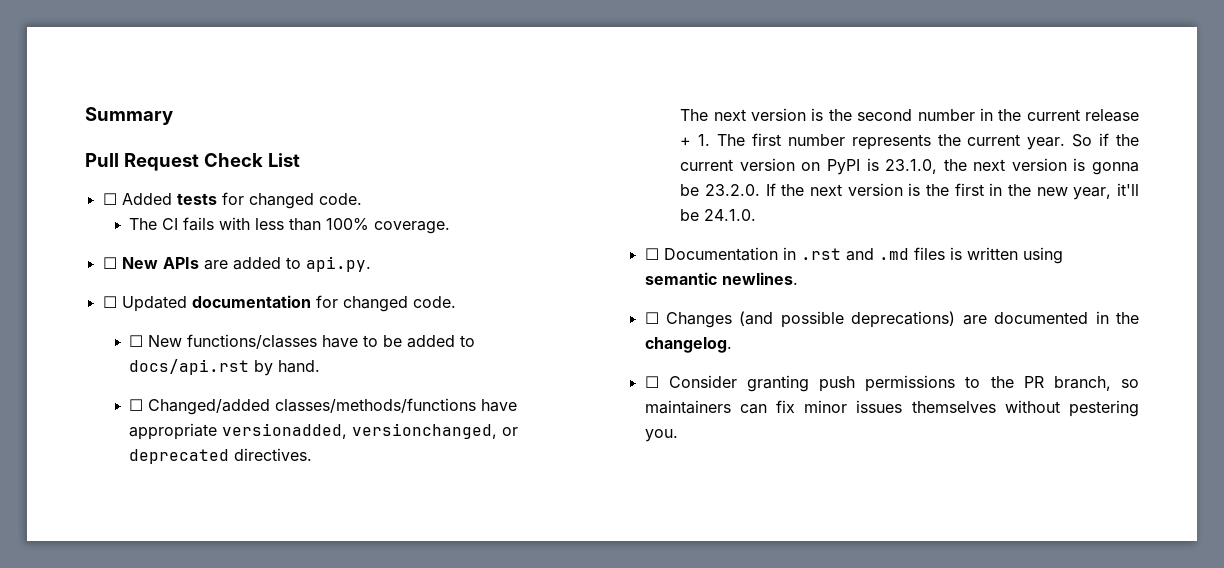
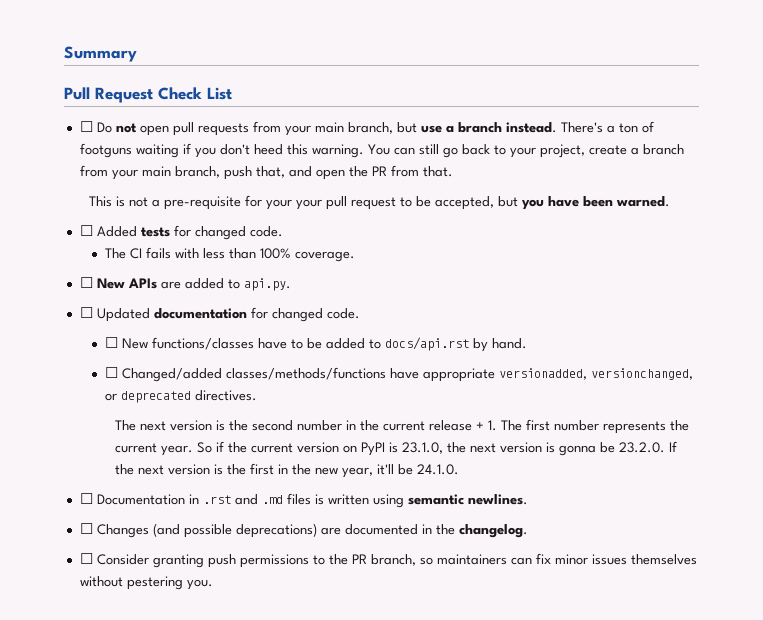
(300, 160) none -> [79,121,654,136] [79,143,684,158] [79,165,453,180] [89,195,671,210] // ☐ Do not open pull requests from your main branch, but use a branch instead. There's a ton of footguns waiting if you don't heed this warning. You can still go back to your project, create a branch from your main branch, push that, and open the PR from that. // This is not a pre-requisite for your your pull request to be accepted, but you have been warned.

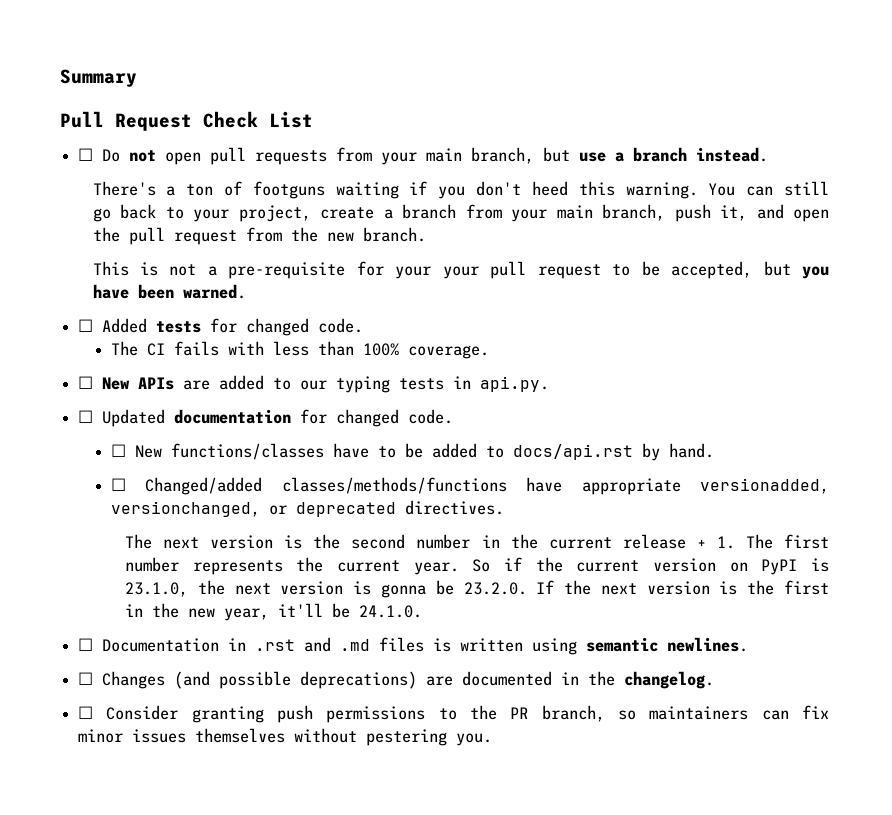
(557, 127) none -> (769, 154) //
[255,166,285,178] that, -> [720,205,748,221] it,
[371,165,453,177] PR from that. -> [128,227,426,245] pull request from the new branch.
(240, 284) none -> [300,376,472,393] our typing tests in

